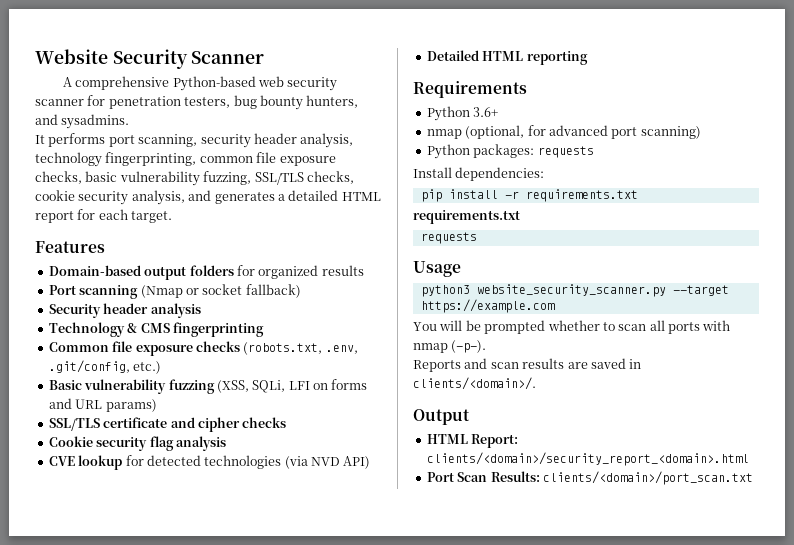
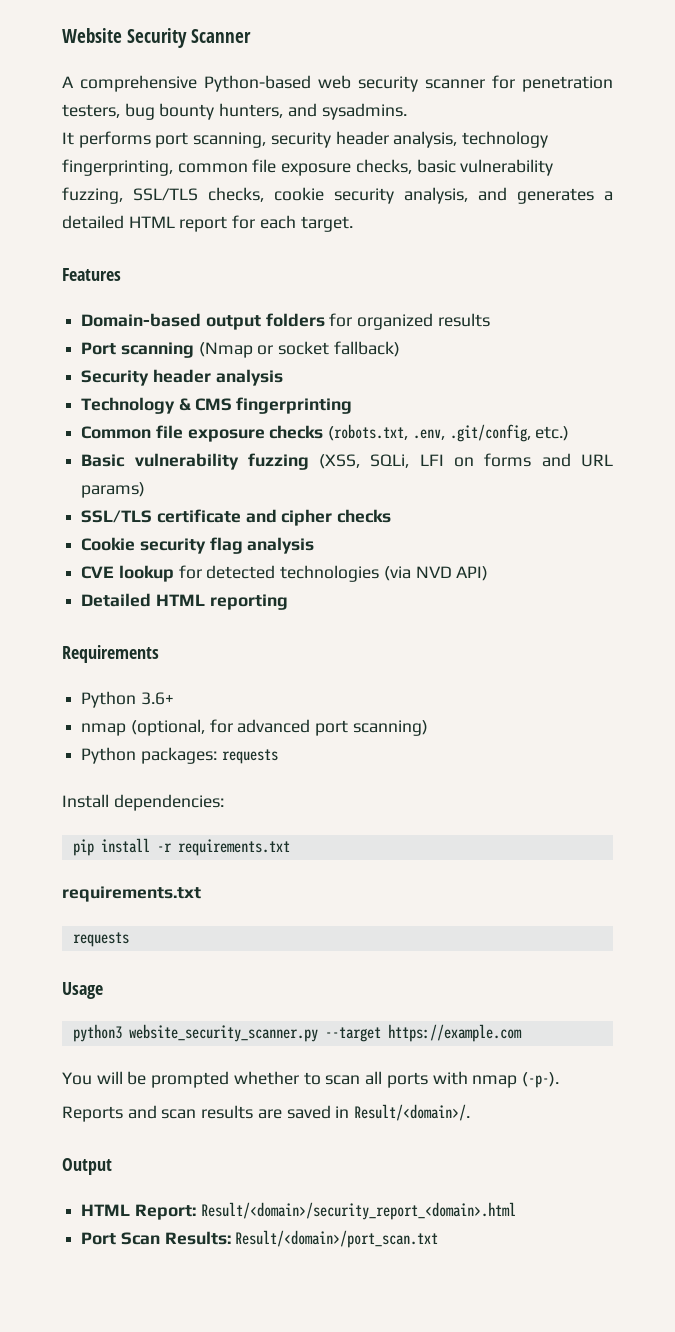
[413,377,536,390] clients/<domain>/. -> [354,1104,471,1121] Result/<domain>/.
[426,452,749,466] clients/<domain>/security_report_<domain>.html -> [200,1202,516,1220] Result/<domain>/security_report_<domain>.html
[542,471,753,485] clients/<domain>/port_scan.txt -> [235,1230,439,1248] Result/<domain>/port_scan.txt

